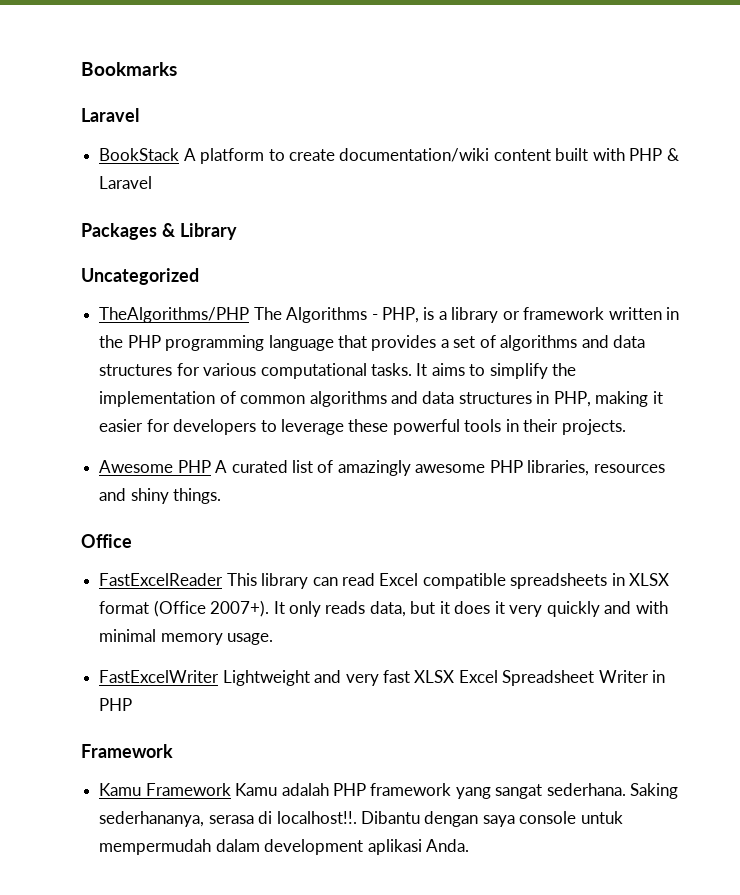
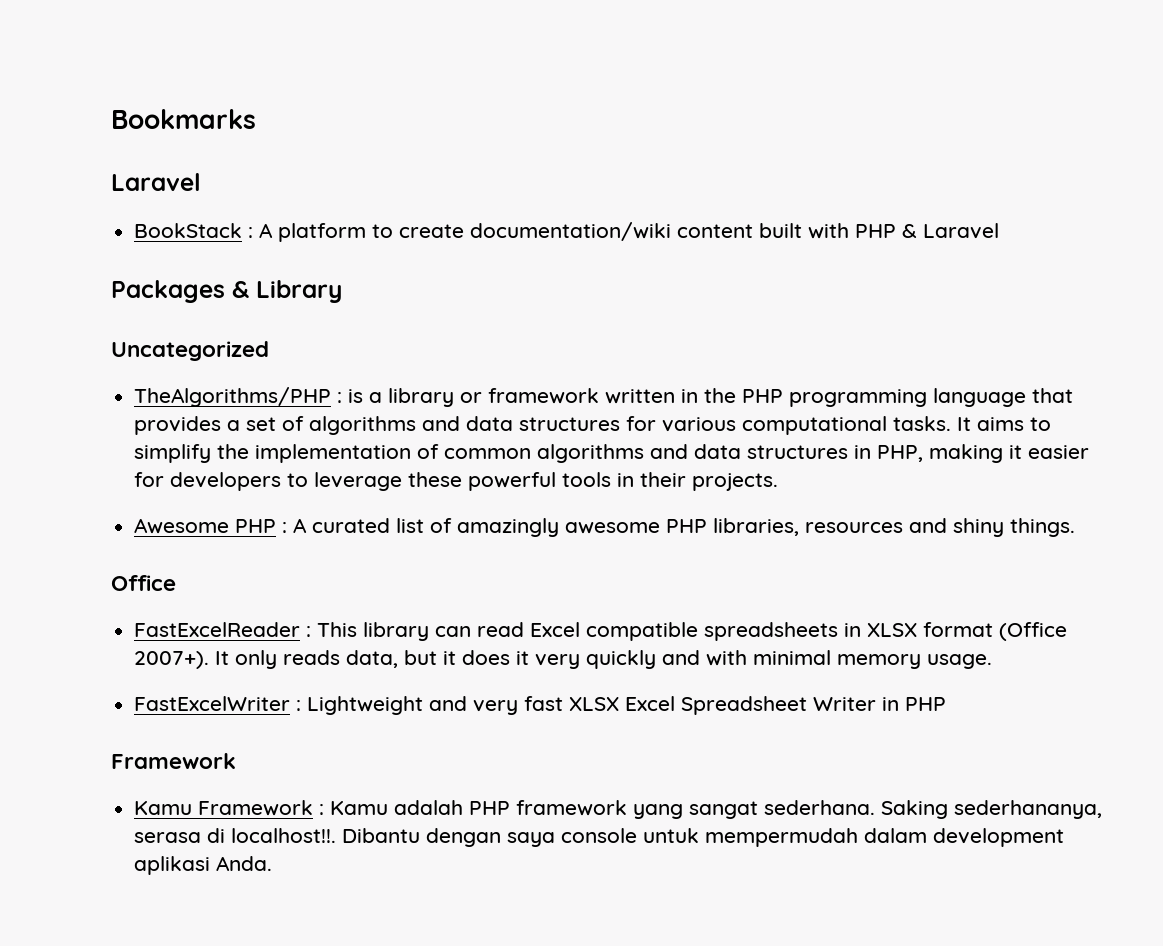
(180, 154) none -> [248,227,254,238] :
[253,307,419,323] The Algorithms - PHP, -> [337,392,343,403] :
(211, 466) none -> [282,522,288,533] :
(224, 579) none -> [306,626,312,637] :
(220, 676) none -> [296,700,302,711] :
(231, 789) none -> [319,804,325,815] :

